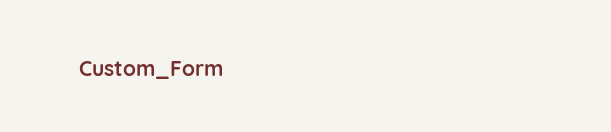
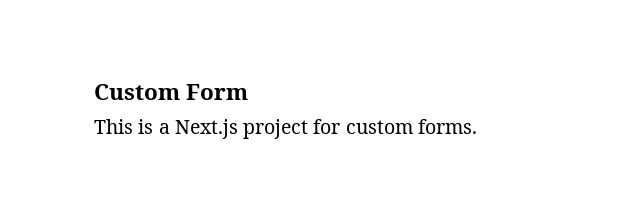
[79,61,223,79] Custom_Form -> [94,84,249,100] [94,119,477,139] Custom Form // This is a Next.js project for custom forms.

